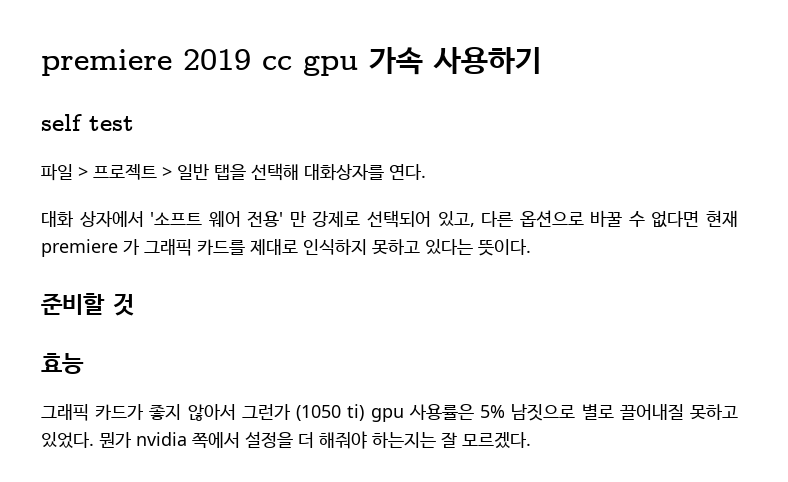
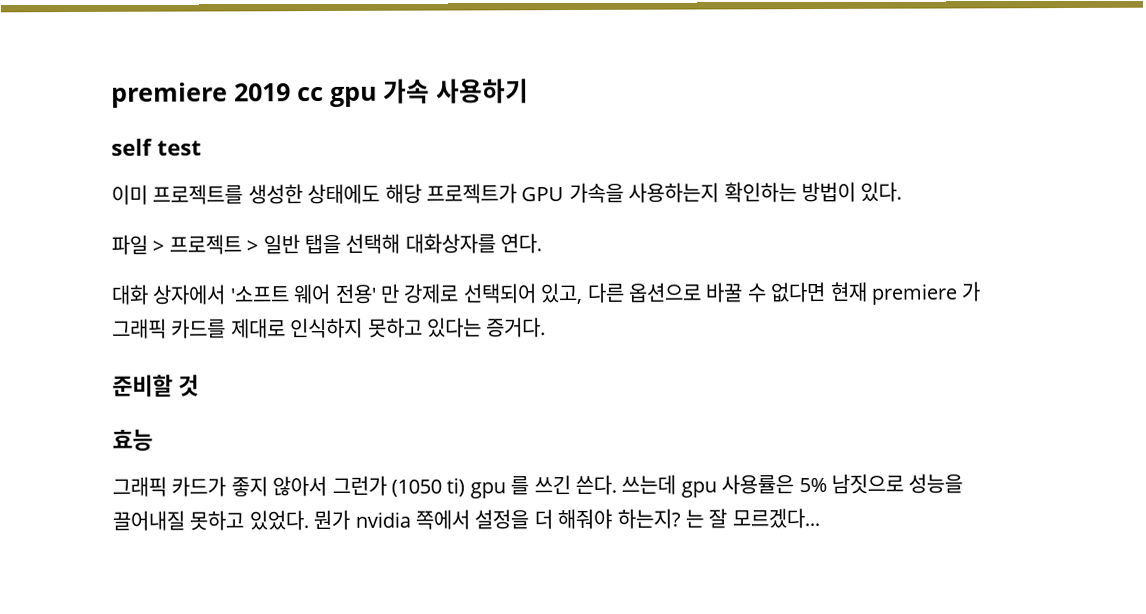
(134, 123) none -> [111,181,903,205] // 이미 프로젝트를 생성한 상태에도 해당 프로젝트가 GPU 가속을 사용하는지 확인하는 방법이 있다.
[478,239,531,256] 뜻이다. -> [486,317,547,338] 증거다.
(404, 415) none -> [510,474,717,498] 를 쓰긴 쓴다. 쓰는데 gpu
[581,404,614,420] 별로 -> [908,473,964,494] 성능을
[372,432,531,449] 하는지는 잘 모르겠다. -> [616,508,820,529] 하는지? 는 잘 모르겠다...

